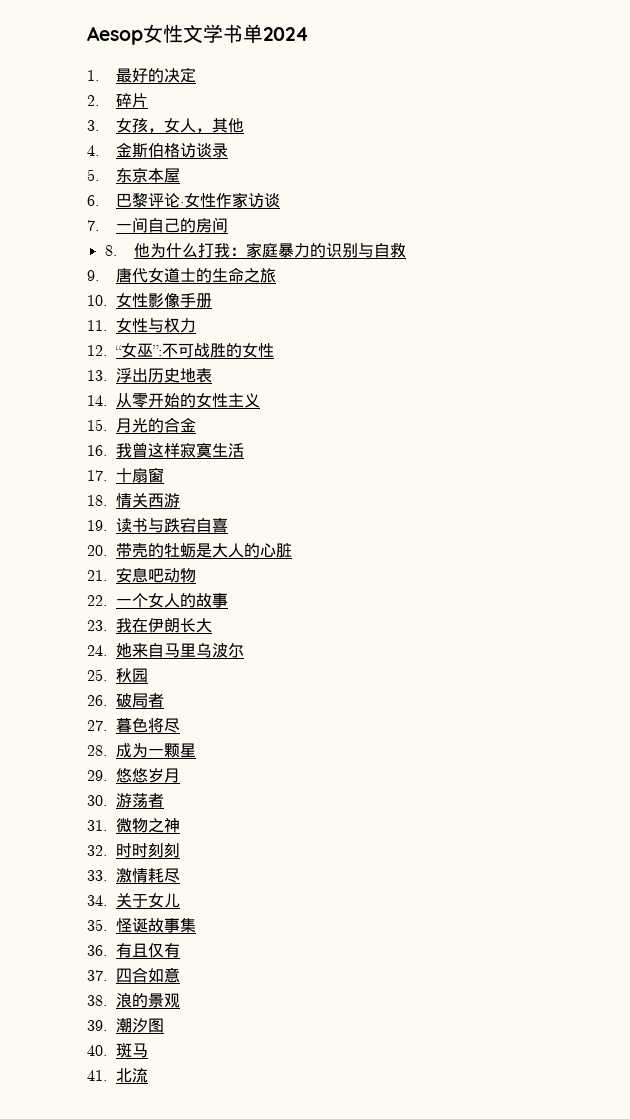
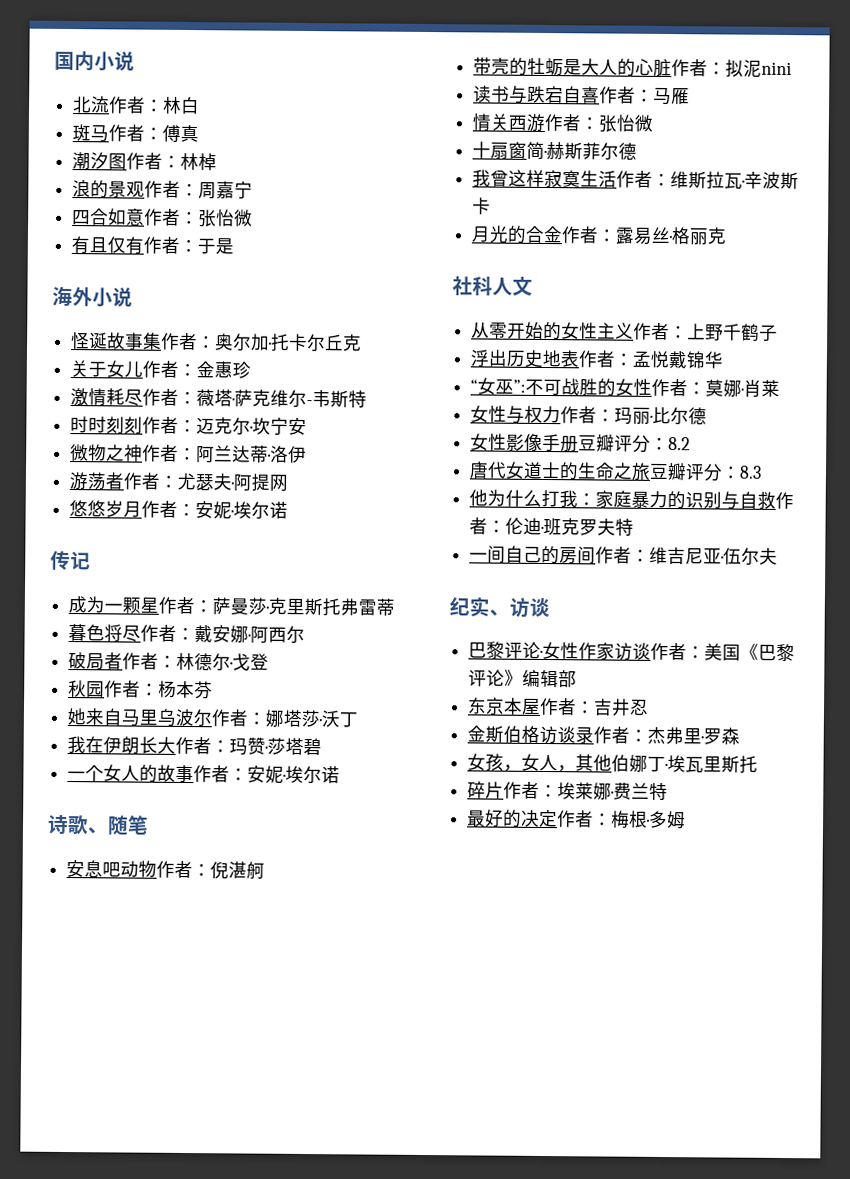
[87,24,309,45] [87,67,196,83] [87,93,148,108] [87,118,244,133] [87,142,228,158] [87,168,180,183] [87,192,280,208] [87,217,228,233] [104,245,117,256] Aesop女性文学书单2024 // 1.最好的决定 // 2.碎片 // 3.女孩，女人，其他 // 4.金斯伯格访谈录 // 5.东京本屋 // 6.巴黎评论·女性作家访谈 // 7.一间自己的房间 // 8. -> [54,50,135,72] [72,96,201,115] [72,124,200,143] [72,152,218,171] [72,180,254,200] [72,208,254,228] [71,236,235,255] [52,286,133,308] [71,332,363,352] [70,360,252,379] [70,388,368,408] [70,416,308,436] [70,444,308,464] [69,472,289,492] [69,500,289,520] [50,550,91,571] [68,596,396,616] [68,624,306,644] [68,652,270,671] [68,680,214,700] [67,708,359,728] [67,736,323,756] [67,764,341,784] [47,814,149,836] [66,860,266,880] [473,57,793,78] [473,85,691,106] [472,113,654,133] [472,141,638,161] [472,169,800,190] [472,197,492,215] [471,225,728,246] [452,276,533,296] [471,321,779,342] [470,349,725,369] [470,377,781,398] [470,405,708,425] [470,433,692,453] [469,461,763,482] 国内小说 // 北流作者：林白 // 斑马作者：傅真 // 潮汐图作者：林棹 // 浪的景观作者：周嘉宁 // 四合如意作者：张怡微 // 有且仅有作者：于是 // 海外小说 // 怪诞故事集作者：奥尔加·托卡尔丘克 // 关于女儿作者：金惠珍 // 激情耗尽作者：薇塔·萨克维尔-韦斯特 // 时时刻刻作者：迈克尔·坎宁安 // 微物之神作者：阿兰达蒂·洛伊 // 游荡者作者：尤瑟夫·阿提网 // 悠悠岁月作者：安妮·埃尔诺 // 传记 // 成为一颗星作者：萨曼莎·克里斯托弗雷蒂 // 暮色将尽作者：戴安娜·阿西尔 // 破局者作者：林德尔·戈登 // 秋园作者：杨本芬 // 她来自马里乌波尔作者：娜塔莎·沃丁 // 我在伊朗长大作者：玛赞·莎塔碧 // 一个女人的故事作者：安妮·埃尔诺 // 诗歌、随笔 // 安息吧动物作者：倪湛舸 // 带壳的牡蛎是大人的心脏作者：拟泥nini // 读书与跌宕自喜作者：马雁 // 情关西游作者：张怡微 // 十扇窗简·赫斯菲尔德 // 我曾这样寂寞生活作者：维斯拉瓦·辛波斯卡 // 月光的合金作者：露易丝·格丽克 // 社科人文 // 从零开始的女性主义作者：上野千鹤子 // 浮出历史地表作者：孟悦戴锦华 // “女巫”:不可战胜的女性作者：莫娜·肖莱 // 女性与权力作者：玛丽·比尔德 // 女性影像手册豆瓣评分：8.2 // 唐代女道士的生命之旅豆瓣评分：8.3 //
[87,267,276,283] [87,293,212,308] [87,318,196,333] [87,343,274,358] [87,368,212,383] [87,393,260,408] [87,417,196,433] [87,442,244,458] [87,467,164,483] [87,493,180,508] [87,517,228,533] [87,542,292,558] [87,567,196,583] [87,593,228,608] [87,618,212,633] [87,643,244,658] [87,668,148,683] [87,693,164,708] [87,717,180,733] [87,743,196,758] [87,768,180,783] [87,793,164,808] [87,817,180,833] [87,843,180,858] [87,868,180,883] [87,893,180,908] [87,918,196,933] [87,943,180,958] [87,967,180,983] [87,992,180,1008] [87,1018,164,1033] [87,1043,148,1058] [87,1068,148,1083] // 9.唐代女道士的生命之旅 // 10.女性影像手册 // 11.女性与权力 // 12. “女巫”:不可战胜的女性 // 13.浮出历史地表 // 14.从零开始的女性主义 // 15.月光的合金 // 16.我曾这样寂寞生活 // 17.十扇窗 // 18.情关西游 // 19.读书与跌宕自喜 // 20.带壳的牡蛎是大人的心脏 // 21.安息吧动物 // 22.一个女人的故事 // 23.我在伊朗长大 // 24.她来自马里乌波尔 // 25.秋园 // 26.破局者 // 27.暮色将尽 // 28.成为一颗星 // 29.悠悠岁月 // 30.游荡者 // 31.微物之神 // 32.时时刻刻 // 33.激情耗尽 // 34.关于女儿 // 35.怪诞故事集 // 36.有且仅有 // 37.四合如意 // 38.浪的景观 // 39.潮汐图 // 40.斑马 // 41.北流 -> [775,491,795,510] [469,517,635,536] [469,545,779,565] [449,596,550,618] [468,641,796,662] [468,669,578,688] [467,697,650,716] [467,725,741,745] [467,753,759,773] [467,781,669,801] [467,809,687,830] 作者：伦迪·班克罗夫特 // 一间自己的房间作者：维吉尼亚·伍尔夫 // 纪实、访谈 // 巴黎评论·女性作家访谈作者：美国《巴黎评论》编辑部 // 东京本屋作者：吉井忍 // 金斯伯格访谈录作者：杰弗里·罗森 // 女孩，女人，其他伯娜丁·埃瓦里斯托 // 碎片作者：埃莱娜·费兰特 // 最好的决定作者：梅根·多姆

